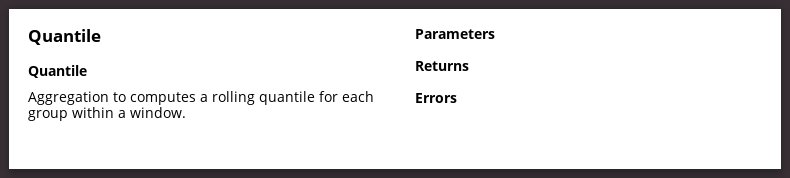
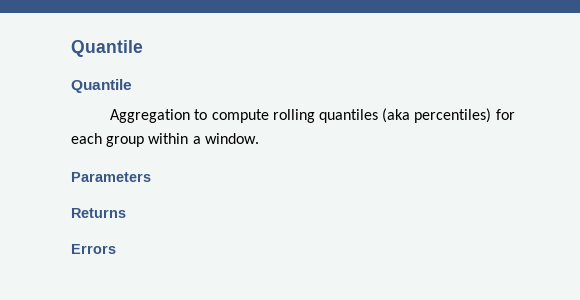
[130,91,315,105] computes a rolling quantile -> [211,108,492,123] compute rolling quantiles (aka percentiles)

